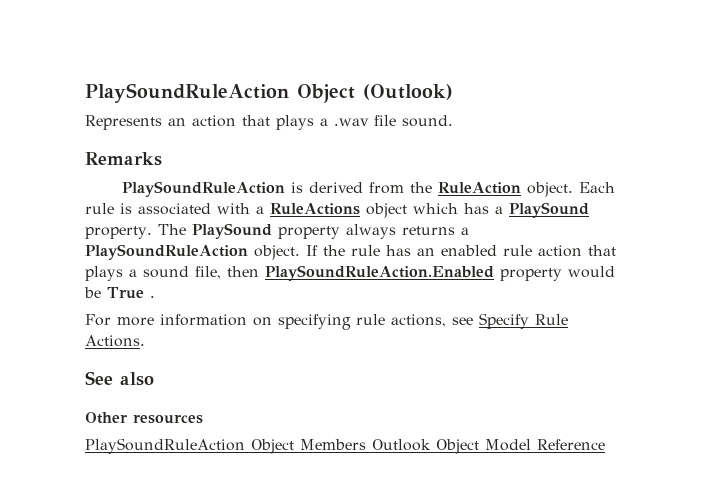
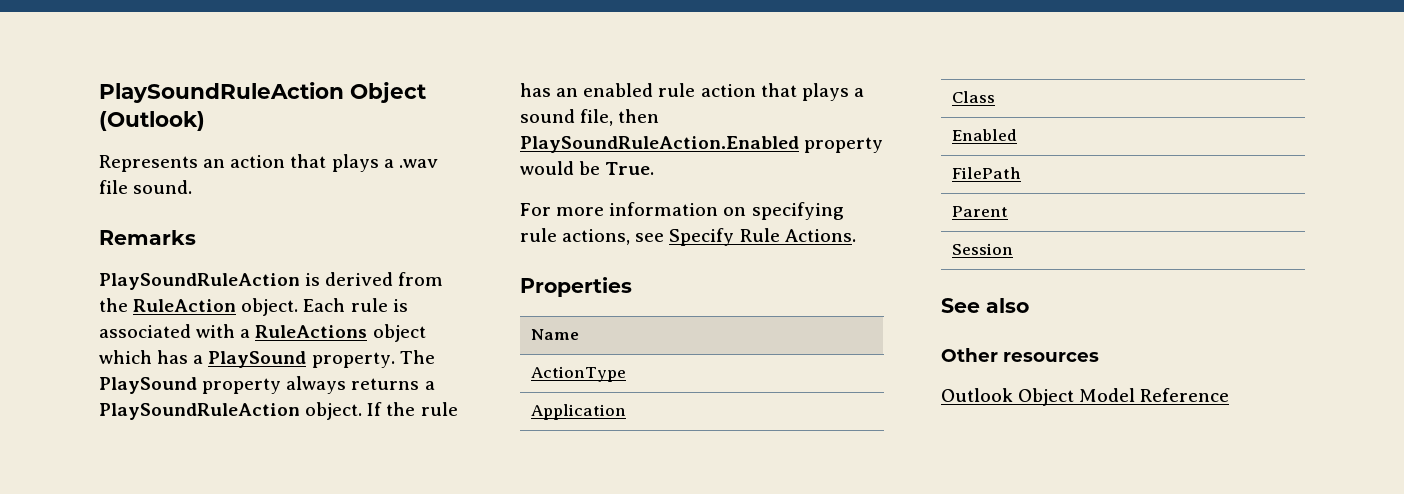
[107,287,155,299] True . -> [605,162,655,175] True.
(145, 341) none -> [520,277,632,297] [530,329,579,340] [530,366,626,382] [530,404,626,420] [951,91,995,103] [951,129,1017,141] [951,167,1021,179] [951,206,1008,217] [951,243,1013,255] // Properties // Name // ActionType // Application // Class // Enabled // FilePath // Parent // Session
[85,438,366,454] PlaySoundRuleAction Object Members -> (1099, 357) none

